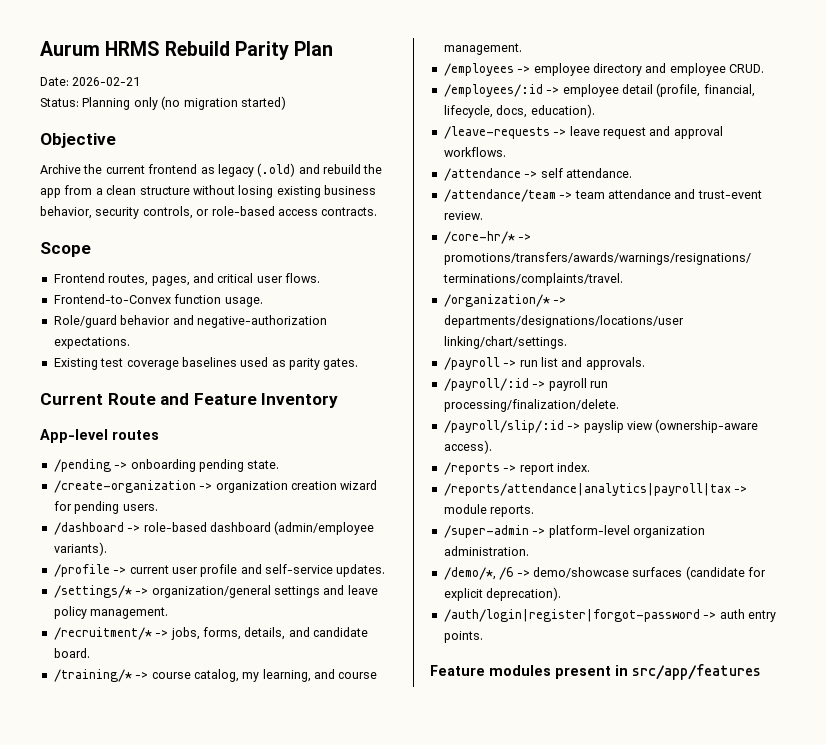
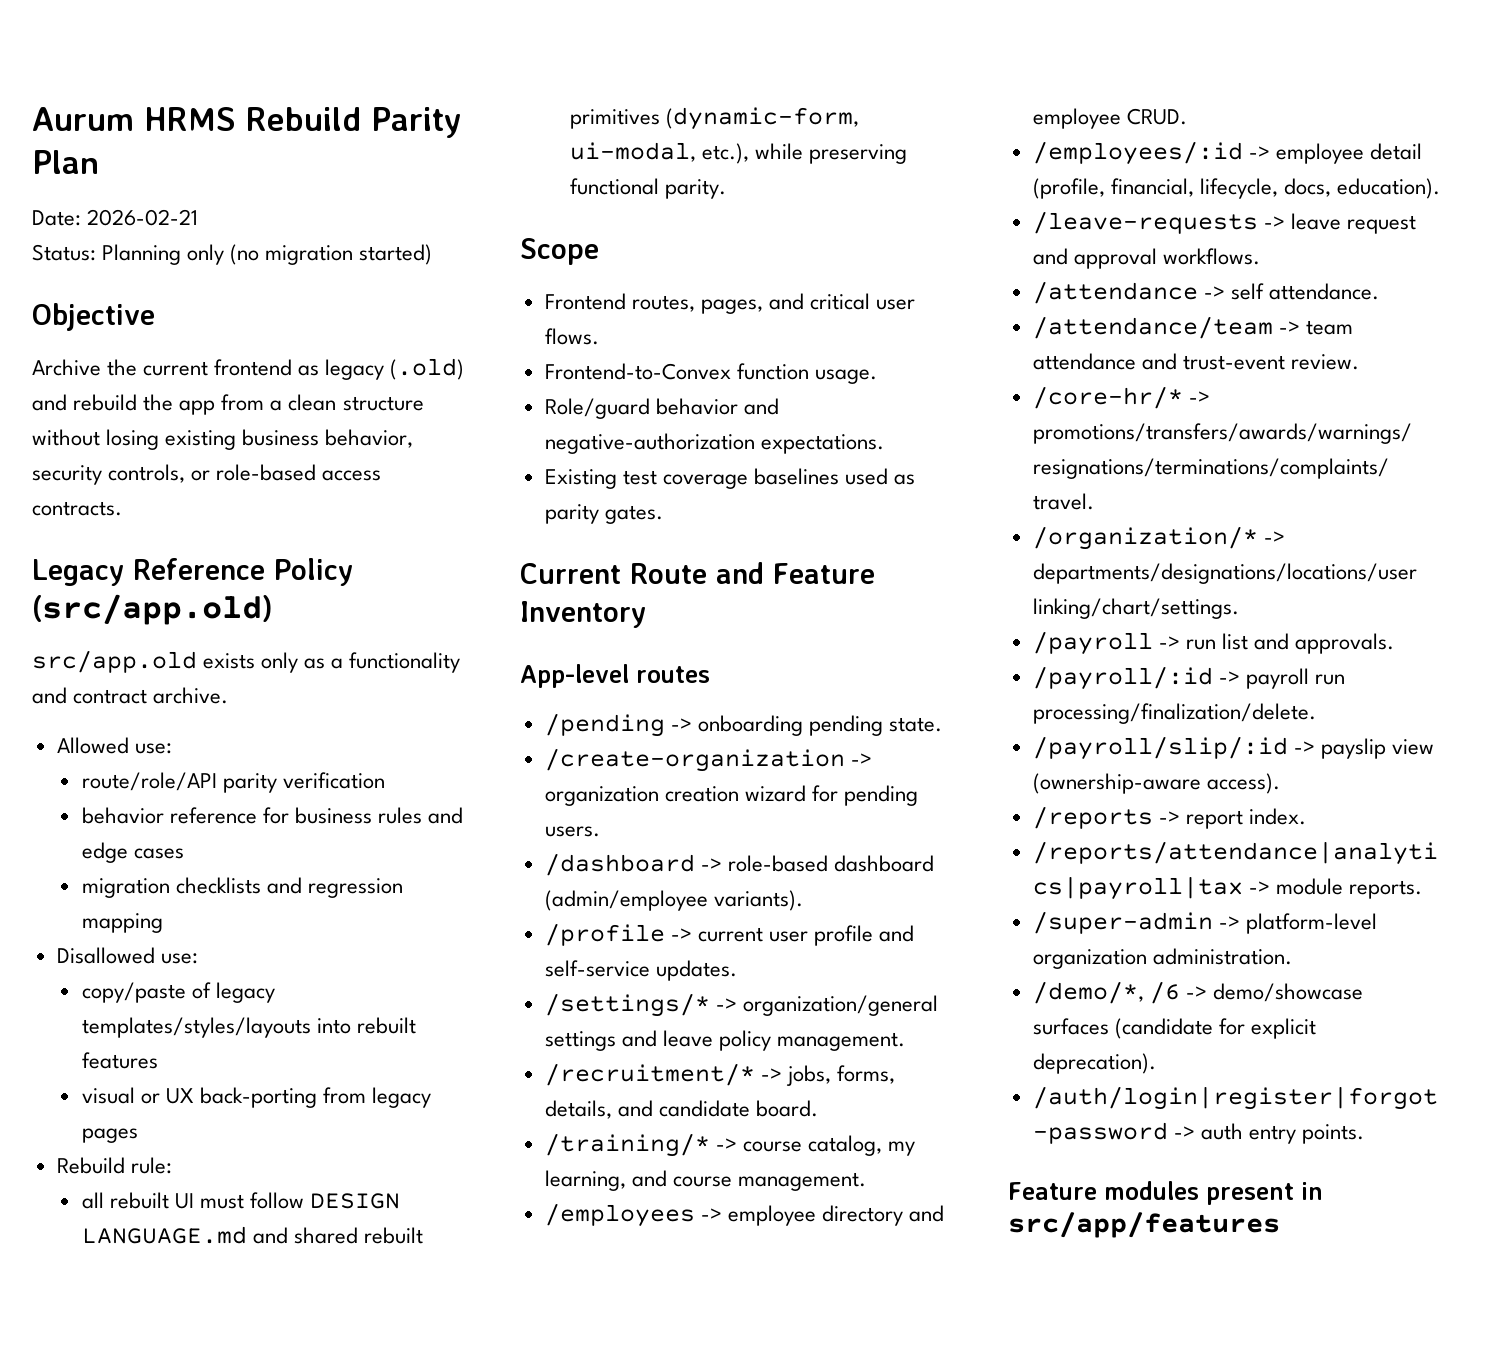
(378, 211) none -> [32,558,353,586] [32,594,273,625] [32,650,461,673] [32,687,229,704] [56,737,172,754] [81,772,385,793] [81,807,463,824] [81,842,184,863] [81,877,403,898] [81,913,163,933] [56,947,198,964] [81,982,275,1003] [81,1017,416,1038] [81,1052,158,1069] [81,1087,431,1108] [81,1128,138,1143] [56,1157,172,1174] [81,1192,400,1209] [81,1226,423,1244] [569,107,859,130] [569,142,907,164] [569,178,726,199] // Legacy Reference Policy (src/app.old) // src/app.old exists only as a functionality and contract archive. // Allowed use: // route/role/API parity verification // behavior reference for business rules and edge cases // migration checklists and regression mapping // Disallowed use: // copy/paste of legacy templates/styles/layouts into rebuilt features // visual or UX back-porting from legacy pages // Rebuild rule: // all rebuilt UI must follow DESIGN LANGUAGE.md and shared rebuilt primitives (dynamic-form, ui-modal, etc.), while preserving functional parity.

